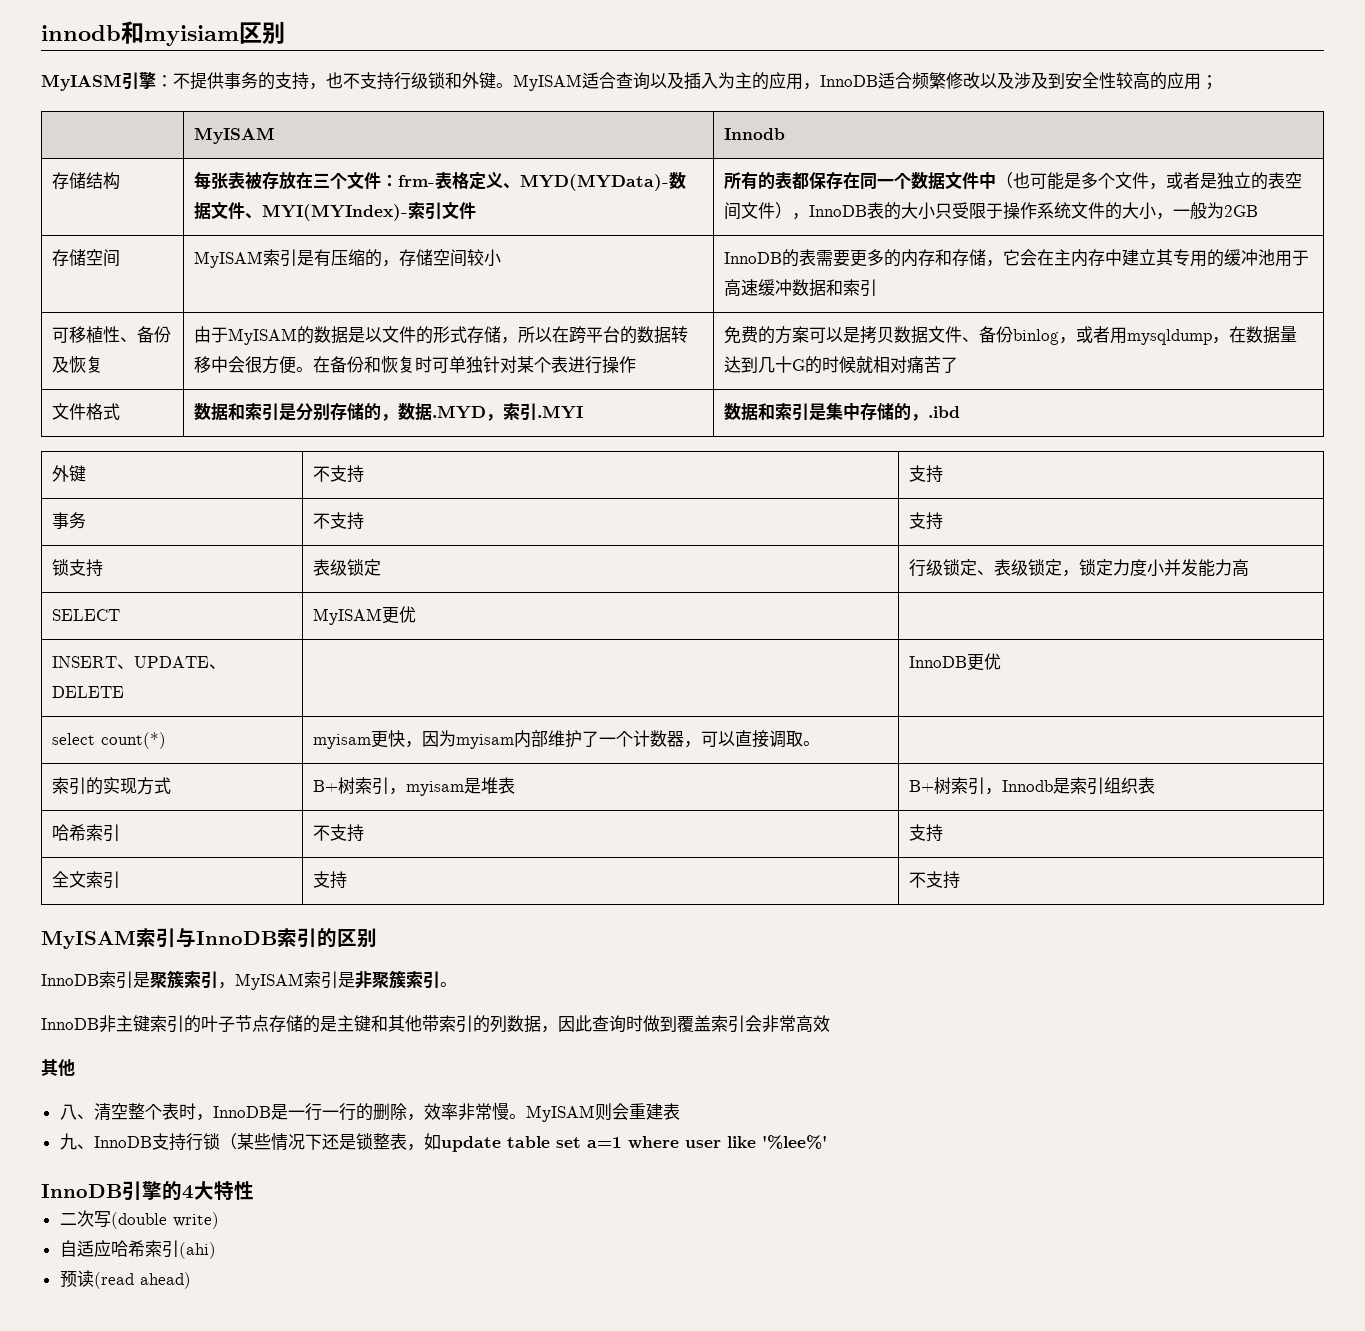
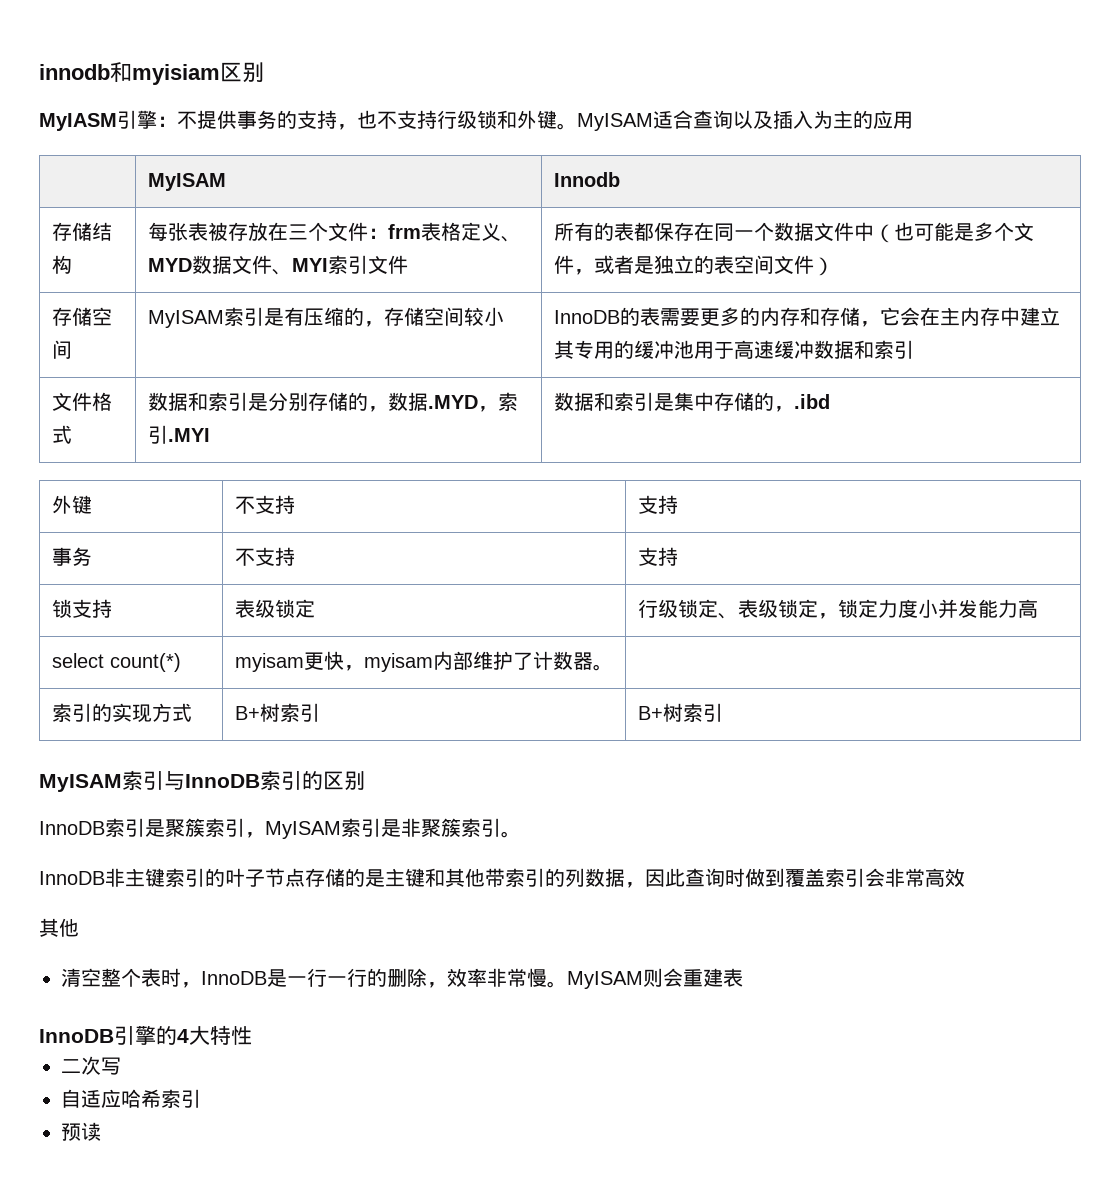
[803,72,1218,90] ，InnoDB适合频繁修改以及涉及到安全性较高的应用； -> (913, 120) none
[398,175,436,187] frm- -> [387,224,421,239] frm
[520,172,687,191] [194,202,409,221] MYD(MYData)-数据文件、MYI(MYIndex)- -> [147,255,328,275] MYD数据文件、MYI
[792,202,1259,220] ，InnoDB表的大小只受限于操作系统文件的大小，一般为2GB -> (834, 266) none
[52,326,172,343] [52,356,104,373] [194,326,689,345] [194,356,637,374] [724,326,1298,345] [724,356,959,374] // 可移植性、备份及恢复 | 由于MyISAM的数据是以文件的形式存储，所以在跨平台的数据转移中会很方便。在备份和恢复时可单独针对某个表进行操作 | 免费的方案可以是拷贝数据文件、备份binlog，或者用mysqldump，在数据量达到几十G的时候就相对痛苦了 -> (914, 349) none
[52,609,121,621] [313,606,417,625] [52,656,227,669] [52,686,125,698] [909,653,1002,671] // SELECT | MyISAM更优 | // INSERT、UPDATE、DELETE | | InnoDB更优 -> (1038, 608) none
[422,730,457,747] 因为 -> (364, 668) none
[599,730,804,748] 一个计数器，可以直接调取 -> [532,651,593,670] 计数器
[389,777,516,796] [909,777,1156,795] [52,824,121,842] [313,824,365,842] [909,824,944,842] [52,871,121,889] [313,871,348,889] [909,871,961,889] ，myisam是堆表 | B+树索引，Innodb是索引组织表 // 哈希索引 | 不支持 | 支持 // 全文索引 | 支持 | 不支持 -> [637,703,723,722] | B+树索引
[59,1104,94,1120] 八、 -> (79, 927) none
[59,1133,827,1152] // 九、InnoDB支持行锁（某些情况下还是锁整表，如update table set a=1 where user like '%lee%' -> (743, 977) none
[110,1212,219,1229] (double write) -> (121, 1066) none
[178,1242,216,1259] (ahi) -> (201, 1098) none
[93,1272,191,1289] (read ahead) -> (101, 1131) none

